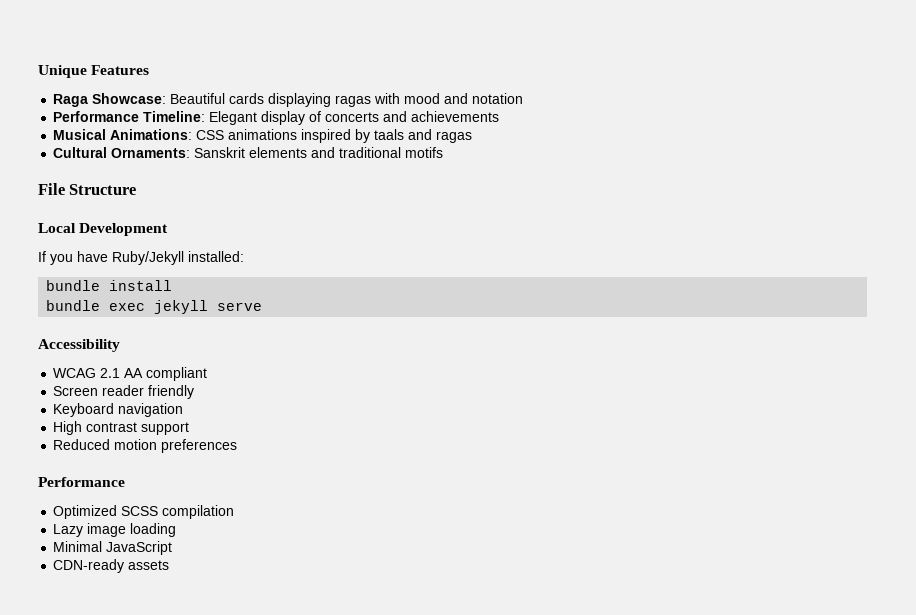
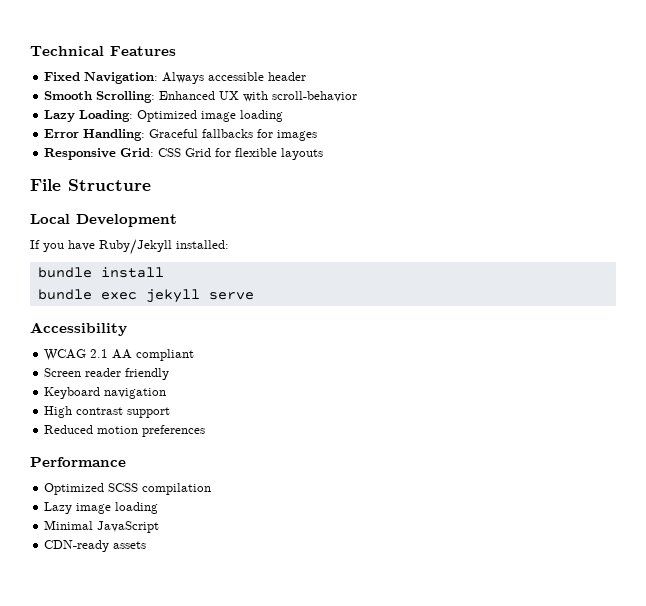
[38,65,87,78] Unique -> [30,46,104,56] Technical
[53,93,524,107] [53,111,500,125] [53,129,473,143] [53,147,444,158] Raga Showcase: Beautiful cards displaying ragas with mood and notation // Performance Timeline: Elegant display of concerts and achievements // Musical Animations: CSS animations inspired by taals and ragas // Cultural Ornaments: Sanskrit elements and traditional motifs -> [44,72,307,84] [44,91,358,103] [44,110,284,122] [44,129,318,141] [44,148,324,160] Fixed Navigation: Always accessible header // Smooth Scrolling: Enhanced UX with scroll-behavior // Lazy Loading: Optimized image loading // Error Handling: Graceful fallbacks for images // Responsive Grid: CSS Grid for flexible layouts

